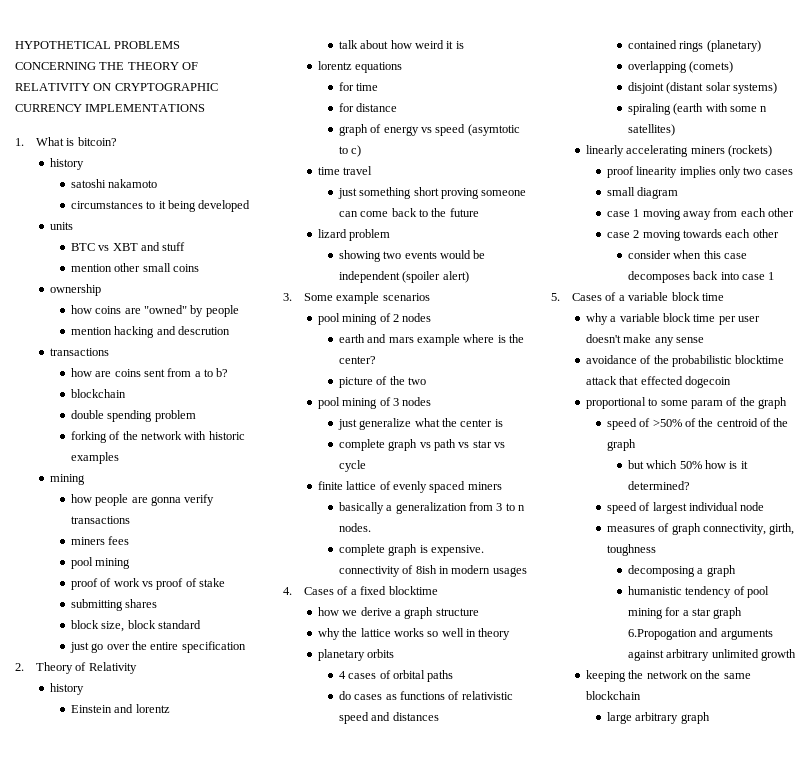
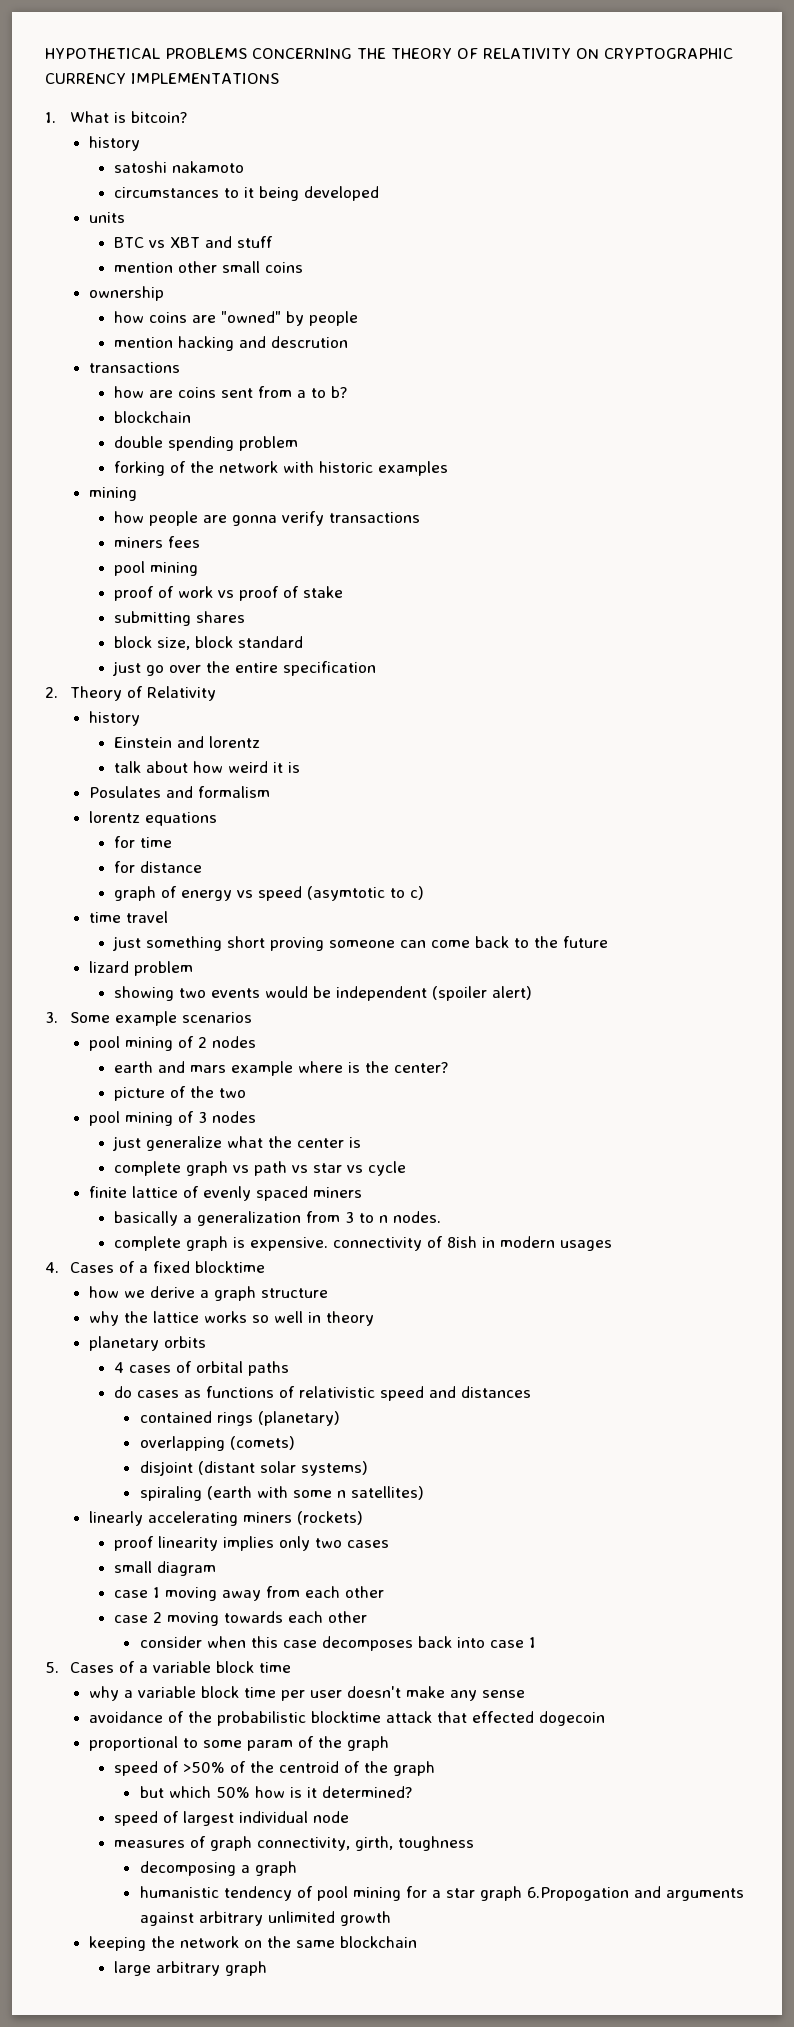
(464, 45) none -> [89,786,271,798] // Posulates and formalism

